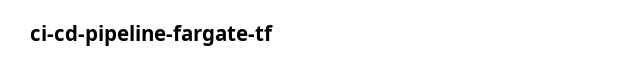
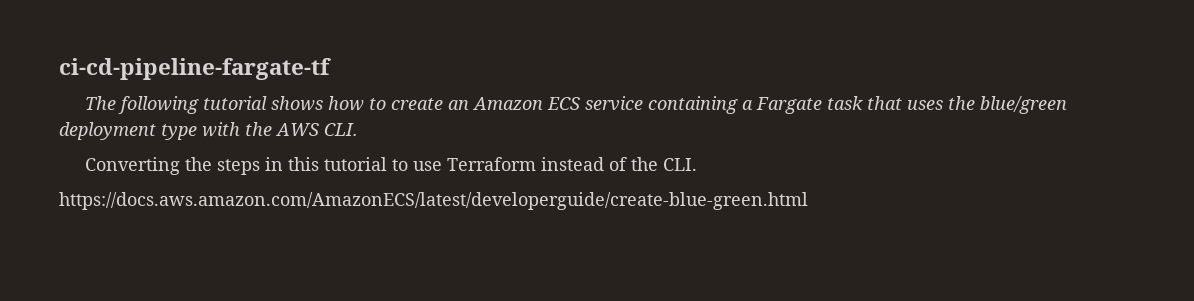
(273, 35) none -> [85,96,1068,114] [59,122,358,140] [85,157,698,175] [59,192,808,210] // The following tutorial shows how to create an Amazon ECS service containing a Fargate task that uses the blue/green deployment type with the AWS CLI. // Converting the steps in this tutorial to use Terraform instead of the CLI. // https://docs.aws.amazon.com/AmazonECS/latest/developerguide/create-blue-green.html

